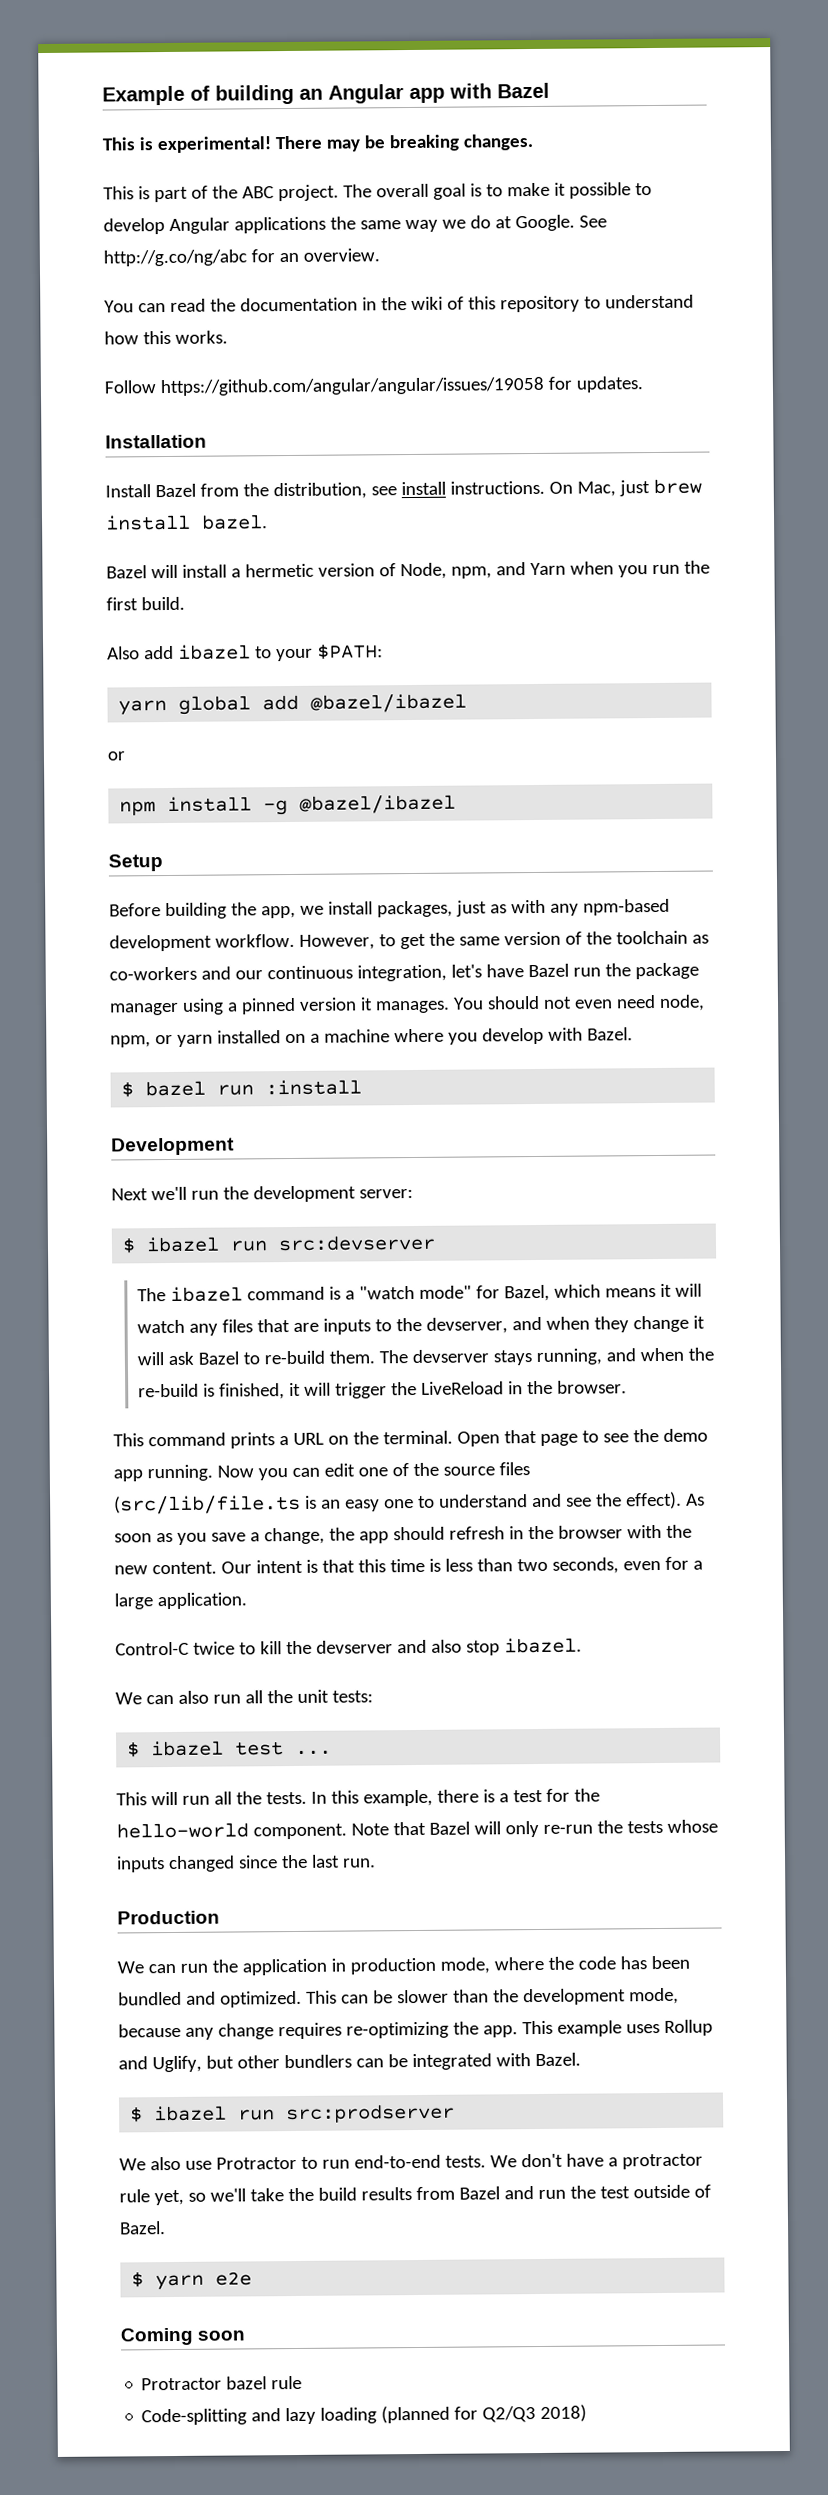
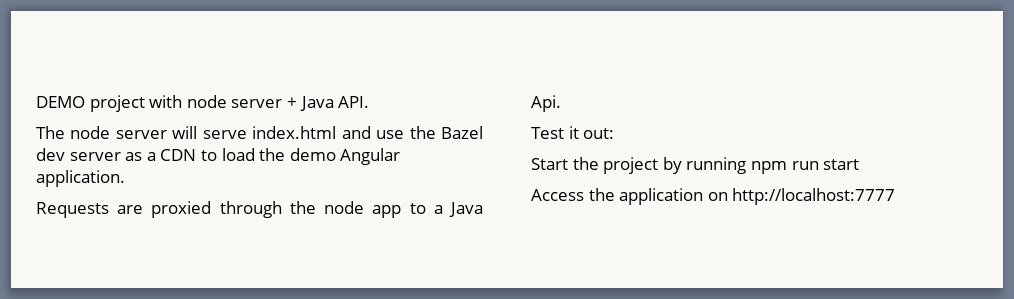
[102,82,550,106] [102,133,534,154] [103,182,652,203] [103,214,607,235] [103,248,380,267] [104,294,694,313] [104,330,228,345] [104,376,643,397] [105,434,207,449] [105,478,702,500] [105,514,268,531] [106,560,710,580] [106,596,185,611] [107,643,383,662] [118,693,468,716] [107,751,125,761] [119,794,457,816] [108,854,163,872] [109,898,670,920] [109,930,709,952] [109,962,699,982] [109,994,705,1016] [110,1027,633,1048] [121,1079,363,1098] [111,1137,235,1156] [111,1185,413,1203] [122,1234,437,1254] [137,1283,703,1302] [137,1315,706,1336] [137,1347,715,1366] [138,1380,628,1400] [113,1428,708,1449] [113,1462,530,1482] [114,1491,705,1515] [114,1524,692,1545] [114,1556,703,1575] [114,1592,247,1610] [115,1637,582,1656] [115,1689,373,1705] [127,1740,333,1758] [116,1788,600,1807] [116,1819,718,1840] [116,1854,376,1873] [117,1910,220,1925] [117,1955,690,1976] [118,1987,679,2008] [118,2019,713,2040] [118,2052,581,2073] [130,2103,456,2124] [119,2153,703,2171] [119,2184,711,2206] [119,2221,166,2235] [131,2271,253,2291] [120,2327,246,2346] [141,2375,303,2391] [141,2404,588,2426] Example of building an Angular app with Bazel // This is experimental! There may be breaking changes. // This is part of the ABC project. The overall goal is to make it possible to develop Angular applications the same way we do at Google. See http://g.co/ng/abc for an overview. // You can read the documentation in the wiki of this repository to understand how this works. // Follow https://github.com/angular/angular/issues/19058 for updates. // Installation // Install Bazel from the distribution, see install instructions. On Mac, just brew install bazel. // Bazel will install a hermetic version of Node, npm, and Yarn when you run the first build. // Also add ibazel to your $PATH: // yarn global add @bazel/ibazel // or // npm install -g @bazel/ibazel // Setup // Before building the app, we install packages, just as with any npm-based development workflow. However, to get the same version of the toolchain as co-workers and our continuous integration, let's have Bazel run the package manager using a pinned version it manages. You should not even need node, npm, or yarn installed on a machine where you develop with Bazel. // $ bazel run :install // Development // Next we'll run the development server: // $ ibazel run src:devserver // The ibazel command is a "watch mode" for Bazel, which means it will watch any files that are inputs to the devserver, and when they change it will ask Bazel to re-build them. The devserver stays running, and when the re-build is finished, it will trigger the LiveReload in the browser. // This command prints a URL on the terminal. Open that page to see the demo app running. Now you can edit one of the source files (src/lib/file.ts is an easy one to understand and see the effect). As soon as you save a change, the app should refresh in the browser with the new content. Our intent is that this time is less than two seconds, even for a large application. // Control-C twice to kill the devserver and also stop ibazel. // We can also run all the unit tests: // $ ibazel test ... // This will run all the tests. In this example, there is a test for the hello-world component. Note that Bazel will only re-run the tests whose inputs changed since the last run. // Production // We can run the application in production mode, where the code has been bundled and optimized. This can be slower than the development mode, because any change requires re-optimizing the app. This example uses Rollup and Uglify, but other bundlers can be integrated with Bazel. // $ ibazel run src:prodserver // We also use Protractor to run end-to-end tests. We don't have a protractor rule yet, so we'll take the build results from Bazel and run the test outside of Bazel. // $ yarn e2e // Coming soon // Protractor bazel rule // Code-splitting and lazy loading (planned for Q2/Q3 2018) -> [36,95,370,112] [36,126,484,139] [36,148,401,165] [36,170,125,187] [36,201,484,218] [531,95,561,112] [531,126,615,139] [531,157,860,174] [531,188,896,205] DEMO project with node server + Java API. // The node server will serve index.html and use the Bazel dev server as a CDN to load the demo Angular application. // Requests are proxied through the node app to a Java Api. // Test it out: // Start the project by running npm run start // Access the application on http://localhost:7777

